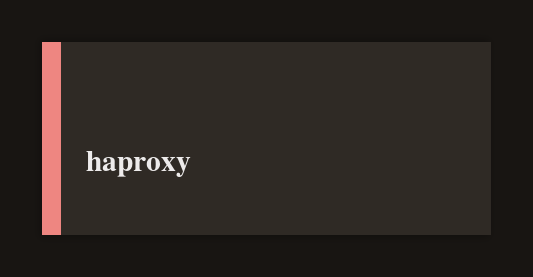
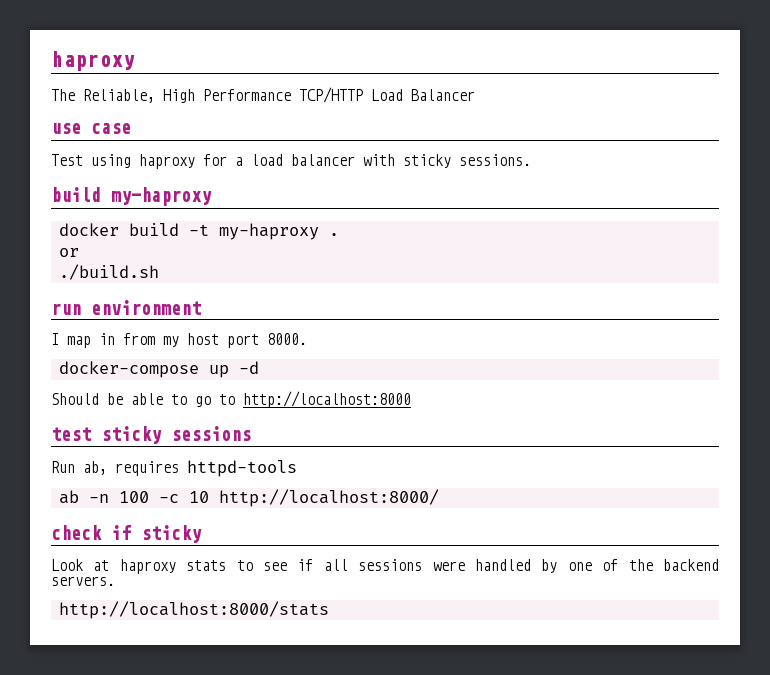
[86,151,191,177] haproxy -> [51,51,135,71] [51,87,475,103] [51,123,131,134] [51,154,531,169] [51,187,212,206] [58,223,339,240] [58,248,79,257] [58,264,159,280] [51,300,201,315] [51,333,307,348] [58,361,259,378] [51,391,411,408] [51,426,251,444] [51,460,297,477] [58,489,439,507] [51,525,202,543] [51,559,719,574] [51,576,115,586] [58,601,329,619] haproxy // The Reliable, High Performance TCP/HTTP Load Balancer // use case // Test using haproxy for a load balancer with sticky sessions. // build my-haproxy // docker build -t my-haproxy . // or // ./build.sh // run environment // I map in from my host port 8000. // docker-compose up -d // Should be able to go to http://localhost:8000 // test sticky sessions // Run ab, requires httpd-tools // ab -n 100 -c 10 http://localhost:8000/ // check if sticky // Look at haproxy stats to see if all sessions were handled by one of the backend servers. // http://localhost:8000/stats

